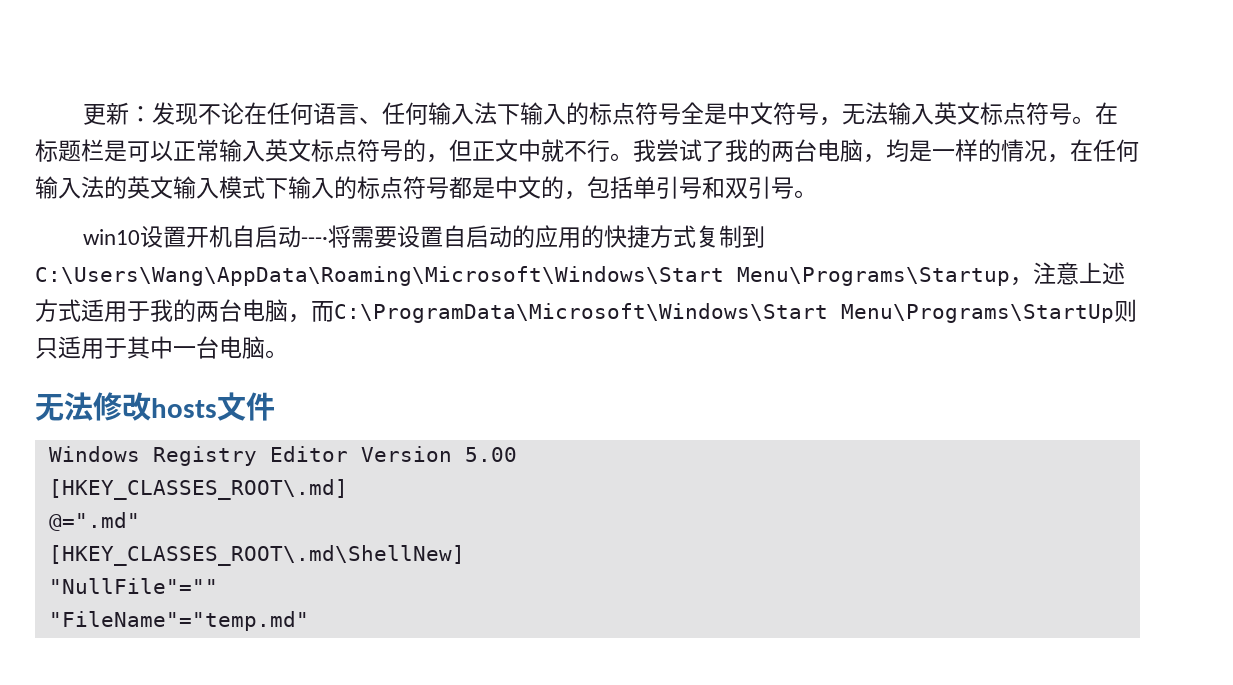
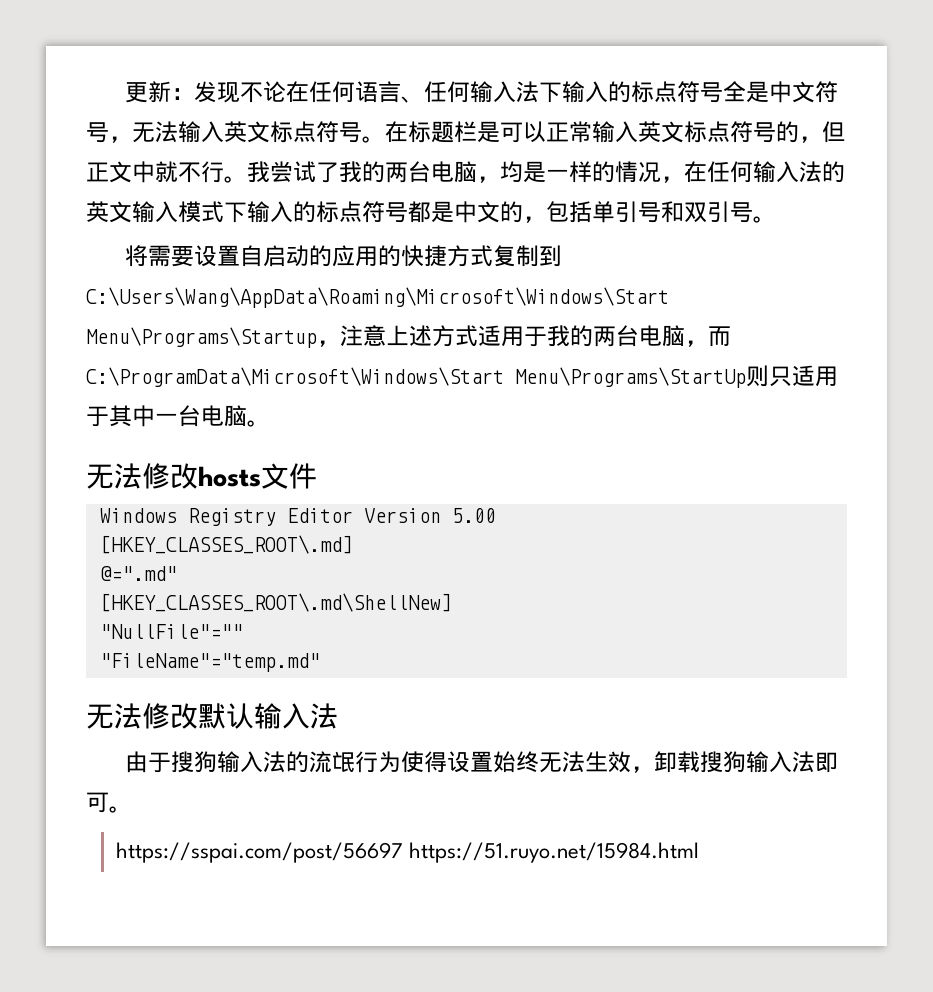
[83,225,329,248] win10设置开机自启动---· -> (776, 219) none
(309, 621) none -> [86,703,338,729] [124,751,838,773] [86,792,132,813] [116,842,700,863] // 无法修改默认输入法 // 由于搜狗输入法的流氓行为使得设置始终无法生效，卸载搜狗输入法即可。 // https://sspai.com/post/56697 https://51.ruyo.net/15984.html

